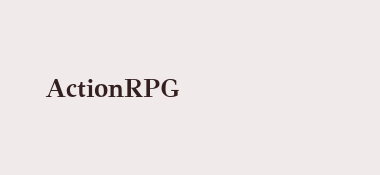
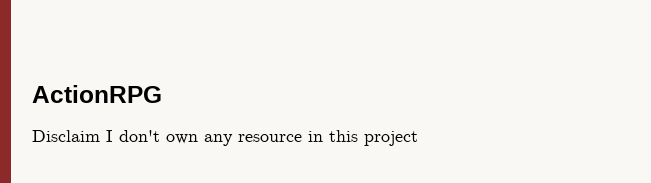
(180, 88) none -> [32,130,418,146] // Disclaim I don't own any resource in this project

